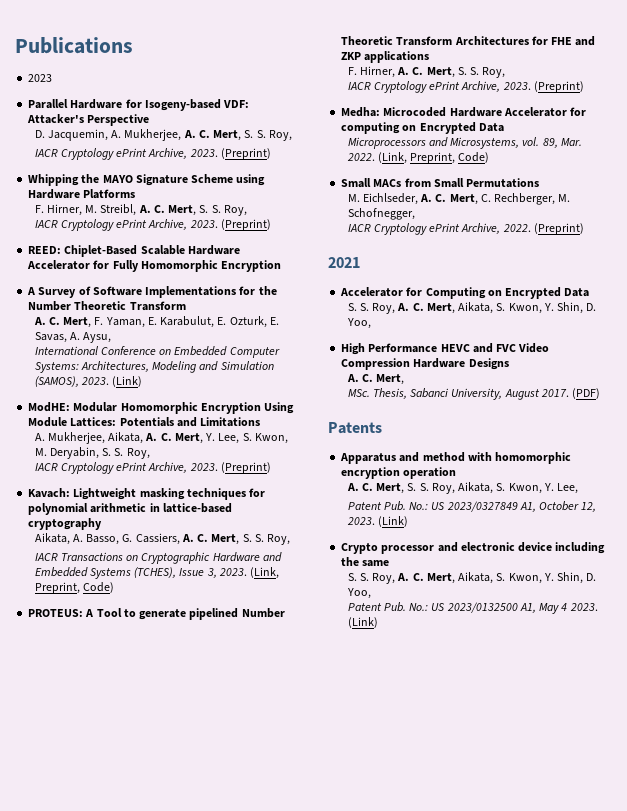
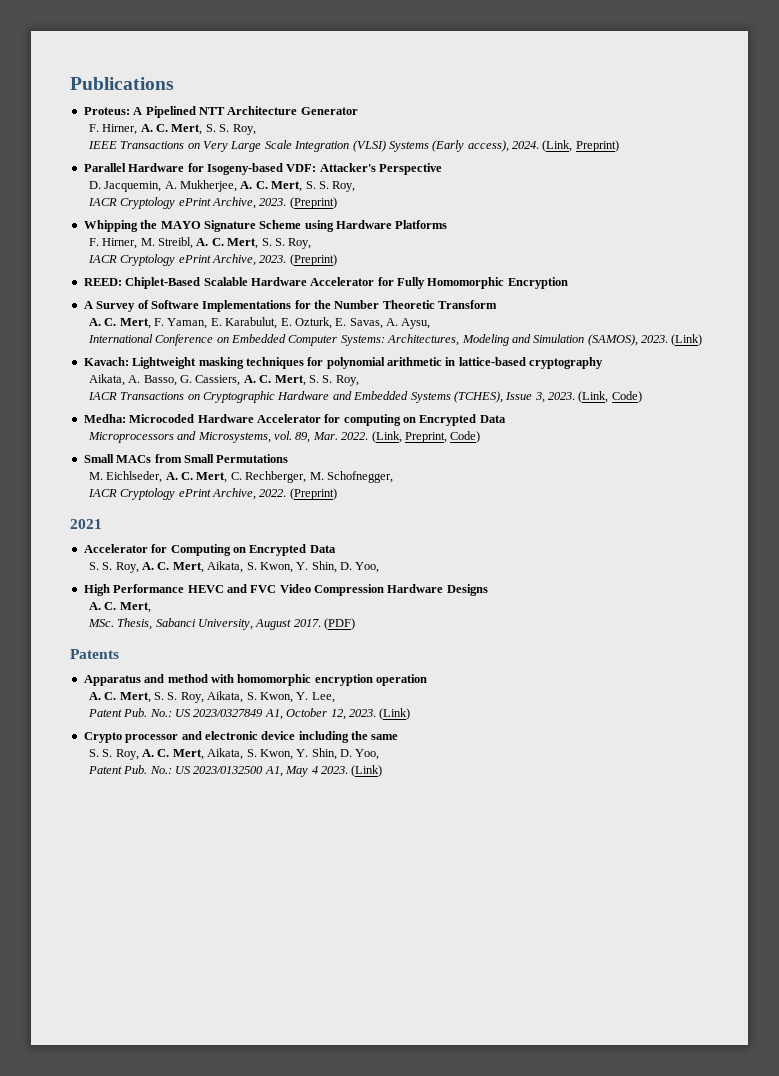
[28,74,53,82] 2023 -> [83,106,358,118] [88,124,256,135] [87,140,619,152] Proteus: A Pipelined NTT Architecture Generator // F. Hirner, A. C. Mert, S. S. Roy, // IEEE Transactions on Very Large Scale Integration (VLSI) Systems (Early access), 2024. (Link, Preprint)
[28,402,295,414] [28,417,261,427] [34,432,288,444] [34,447,150,459] [34,462,271,474] // ModHE: Modular Homomorphic Encryption Using Module Lattices: Potentials and Limitations // A. Mukherjee, Aikata, A. C. Mert, Y. Lee, S. Kwon, M. Deryabin, S. S. Roy, // IACR Cryptology ePrint Archive, 2023. (Preprint) -> (703, 340) none
[34,582,114,594] [28,608,285,620] [341,36,596,46] [341,51,430,63] [347,66,506,78] [347,81,584,93] Preprint, Code) // PROTEUS: A Tool to generate pipelined Number Theoretic Transform Architectures for FHE and ZKP applications // F. Hirner, A. C. Mert, S. S. Roy, // IACR Cryptology ePrint Archive, 2023. (Preprint) -> [611,391,642,403] Code)

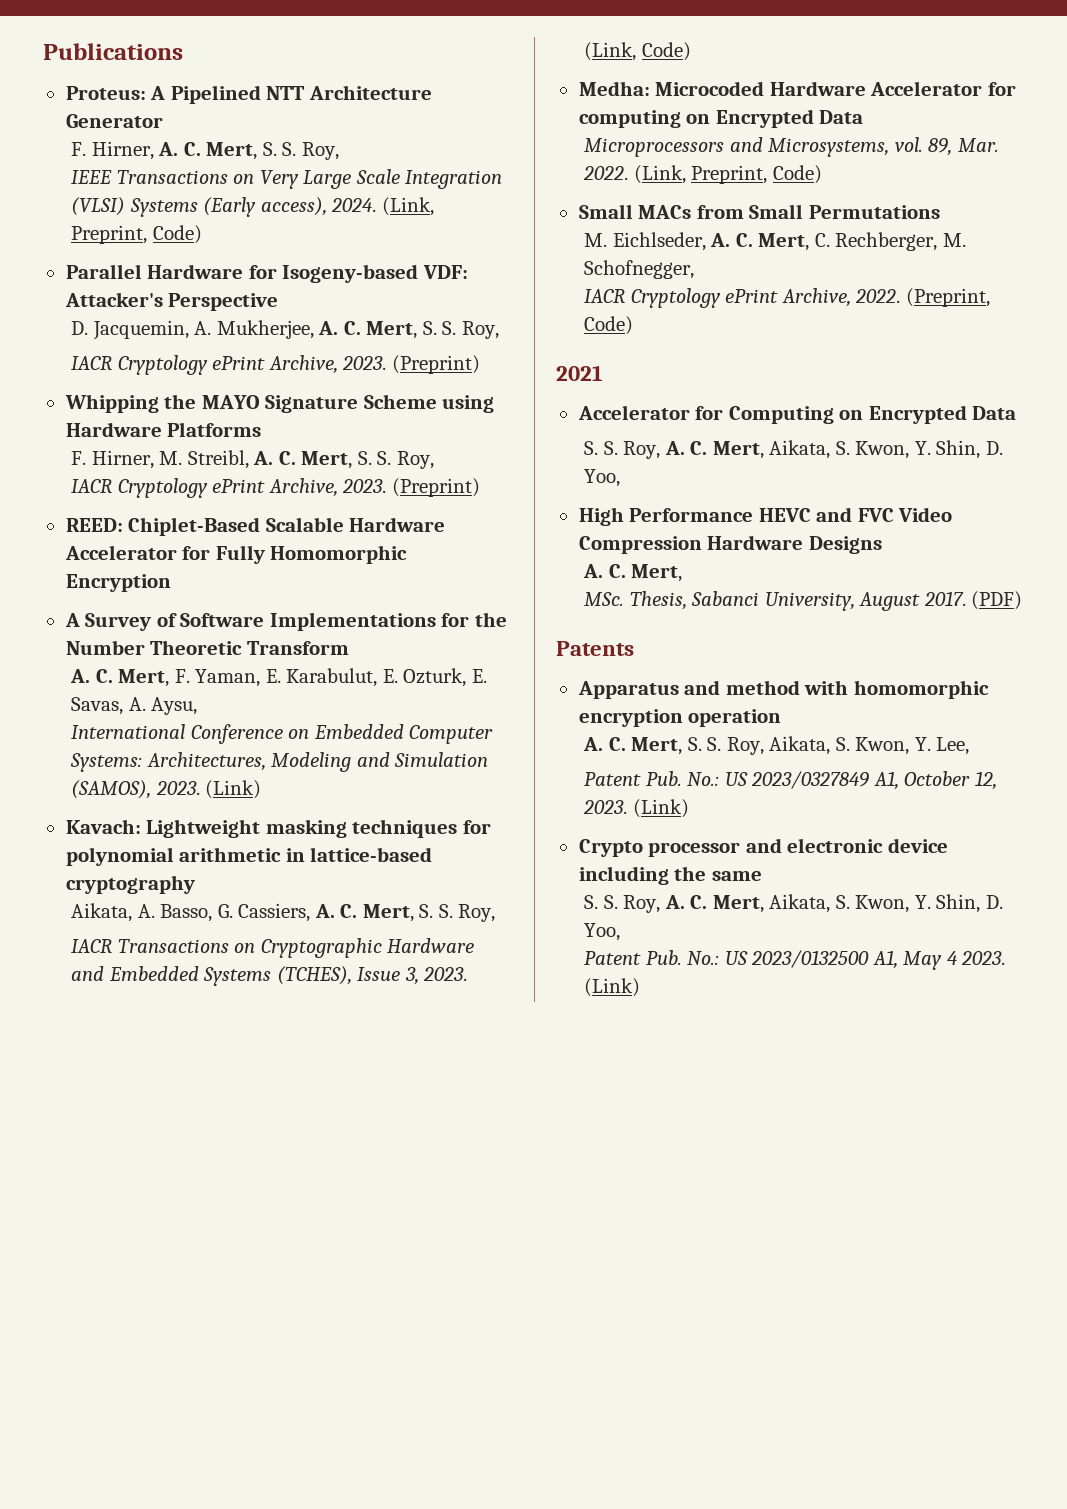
[575,140,619,152] Preprint) -> [70,225,202,244] Preprint, Code)
[289,488,337,500] (Preprint) -> [905,288,990,307] [583,316,633,335] (Preprint, Code)

